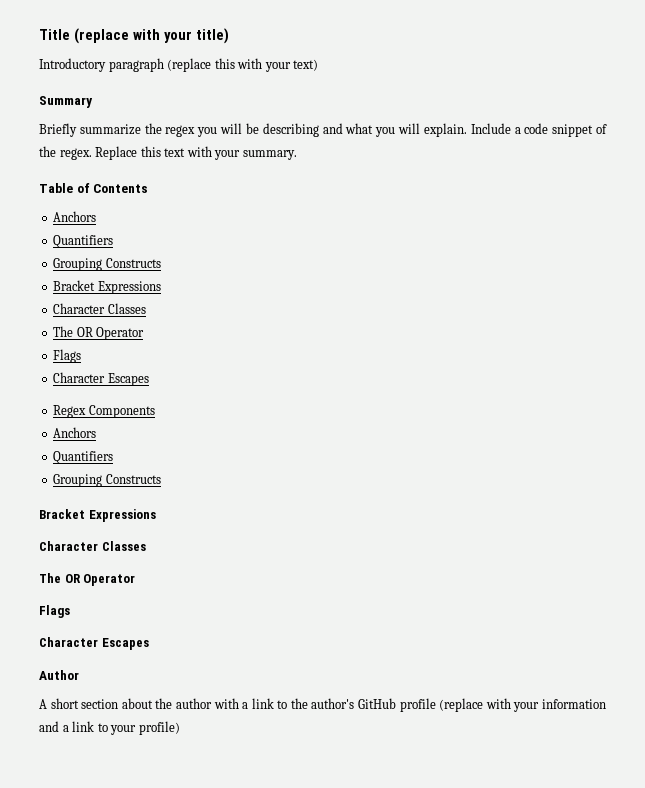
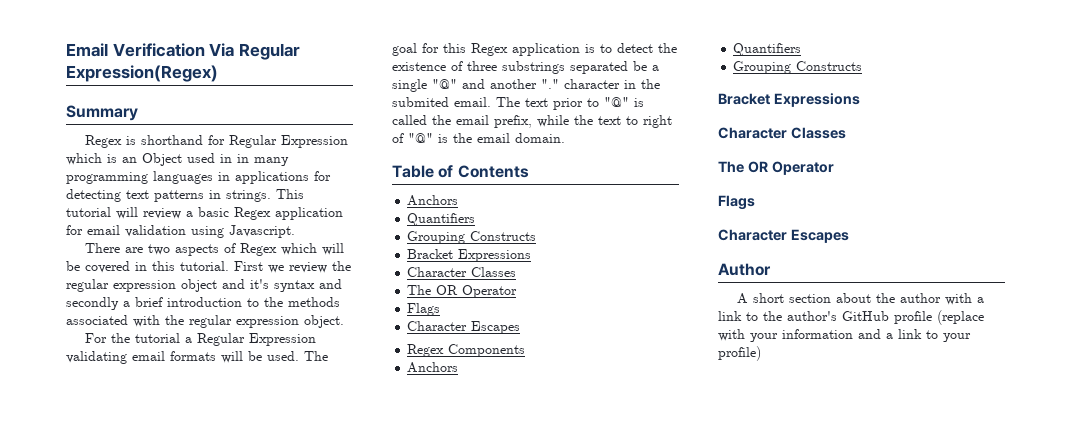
[39,28,229,44] [39,58,319,72] [39,96,93,108] [39,123,607,137] [39,146,297,160] Title (replace with your title) // Introductory paragraph (replace this with your text) // Summary // Briefly summarize the regex you will be describing and what you will explain. Include a code snippet of the regex. Replace this text with your summary. -> [66,43,300,60] [66,65,218,82] [66,105,138,121] [84,135,348,148] [66,153,289,166] [66,171,331,184] [66,189,304,202] [66,207,343,220] [66,225,295,238] [84,243,344,256] [66,261,351,273] [66,279,342,292] [66,297,340,310] [66,315,344,328] [84,333,316,346] [66,351,328,364] [392,43,677,56] [392,61,659,74] [392,79,660,92] [392,97,644,110] [392,115,672,128] [392,133,565,143] Email Verification Via Regular Expression(Regex) // Summary // Regex is shorthand for Regular Expression which is an Object used in in many programming languages in applications for detecting text patterns in strings. This tutorial will review a basic Regex application for email validation using Javascript. // There are two aspects of Regex which will be covered in this tutorial. First we review the regular expression object and it's syntax and secondly a brief introduction to the methods associated with the regular expression object. // For the tutorial a Regular Expression validating email formats will be used. The goal for this Regex application is to detect the existence of three substrings separated be a single "@" and another "." character in the submited email. The text prior to "@" is called the email prefix, while the text to right of "@" is the email domain.

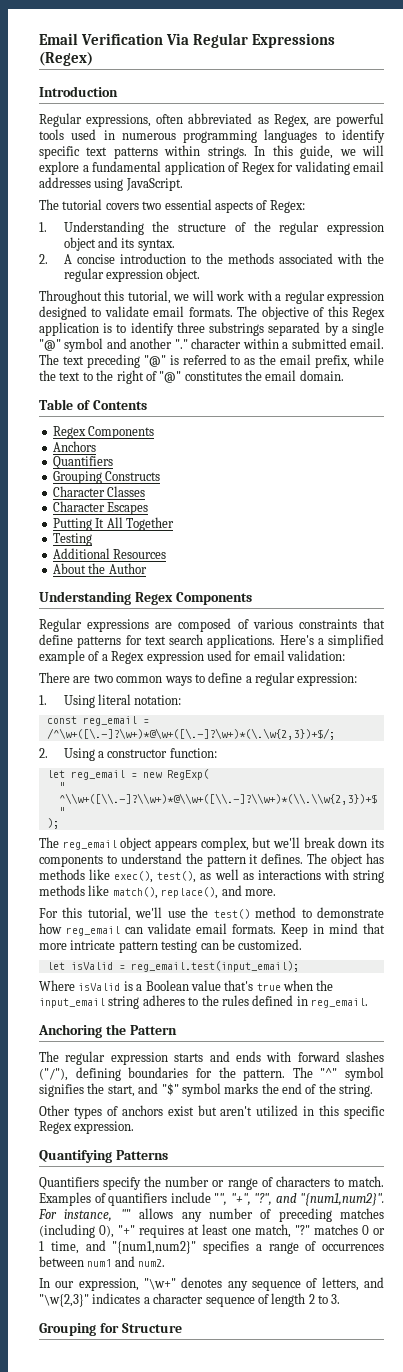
[66,65,218,82] [66,105,138,121] [84,135,348,148] [66,153,289,166] [66,171,331,184] [66,189,304,202] [66,207,343,220] [66,225,295,238] [84,243,344,256] [66,261,327,273] Expression(Regex) // Summary // Regex is shorthand for Regular Expression which is an Object used in in many programming languages in applications for detecting text patterns in strings. This tutorial will review a basic Regex application for email validation using Javascript. // There are two aspects of Regex which will be covered in this tutorial. First we review -> [251,33,335,48] [39,52,93,66] [39,86,118,97] [39,113,384,127] [39,129,385,143] [39,145,385,159] [39,161,384,175] [39,177,183,191] [39,199,305,213] [39,221,246,235] Expressions (Regex) // Introduction // Regular expressions, often abbreviated as Regex, are powerful tools used in numerous programming languages to identify specific text patterns within strings. In this guide, we will explore a fundamental application of Regex for validating email addresses using JavaScript. // The tutorial covers two essential aspects of Regex: // 1. Understanding the structure of
[250,279,342,292] [66,297,163,310] it's syntax and secondly a brief -> [121,238,175,251] [39,254,115,264] its syntax. // 2. A concise
[84,333,316,346] [66,351,328,364] [392,43,439,56] For the tutorial a Regular Expression validating email formats will be used. The goal for -> [39,290,385,304] [39,306,325,320] Throughout this tutorial, we will work with a regular expression designed to validate email formats. The objective of
[617,43,677,53] [392,61,463,71] detect the existence of -> [130,322,174,336] identify
[633,61,647,71] be -> [324,322,339,336] by
(457, 84) none -> [64,338,104,352] symbol
[624,79,660,89] [392,97,644,110] [392,115,427,125] in the submited email. The text prior to "@" is called -> [242,338,385,349] [39,354,256,368] within a submitted email. The text preceding "@" is referred to as
(638, 120) none -> [96,370,114,381] the
[438,134,448,143] is -> [184,371,242,381] constitutes
[407,195,459,206] [407,213,476,226] [407,231,537,244] [407,249,532,262] [407,267,517,277] [407,285,518,298] [407,303,441,316] [407,321,521,334] // Anchors // Quantifiers // Grouping Constructs // Bracket Expressions // Character Classes // The OR Operator // Flags // Character Escapes -> (147, 405) none
[718,93,860,107] [718,127,846,139] [718,161,834,175] [718,195,755,210] [718,229,849,243] [718,263,771,276] [736,293,984,305] [718,310,984,325] [718,329,971,342] [718,346,761,361] // Bracket Expressions // Character Classes // The OR Operator // Flags // Character Escapes // Author // A short section about the author with a link to the author's GitHub profile (replace with your information and a link to your profile) -> [52,486,146,497] [52,501,149,515] [52,517,174,531] [52,533,92,546] [52,548,167,559] [52,563,147,574] [39,591,252,605] [39,618,385,632] [39,634,384,648] [39,650,345,664] [39,672,358,686] [39,694,182,708] [46,716,149,726] [46,728,335,740] [39,748,217,761] [46,769,209,780] [58,782,65,790] [58,793,377,805] [58,807,65,815] [46,818,59,829] [39,837,385,851] [39,853,385,867] [39,869,384,883] [39,885,276,899] [39,907,385,921] [39,923,385,937] [39,939,303,953] [46,961,299,972] [39,980,334,991] [39,995,368,1009] [38,1024,177,1038] [39,1051,384,1065] [39,1067,384,1081] [39,1083,374,1097] [39,1105,385,1119] [39,1121,135,1134] [39,1150,168,1163] [39,1176,384,1190] [39,1192,384,1206] [38,1208,384,1222] [39,1224,385,1238] [39,1240,384,1254] [39,1256,166,1267] [39,1277,384,1291] [39,1293,341,1307] [39,1323,182,1336] // Character Classes // Character Escapes // Putting It All Together // Testing // Additional Resources // About the Author // Understanding Regex Components // Regular expressions are composed of various constraints that define patterns for text search applications. Here's a simplified example of a Regex expression used for email validation: // There are two common ways to define a regular expression: // 1. Using literal notation: // const reg_email = /^\w+([\.-]?\w+)*@\w+([\.-]?\w+)*(\.\w{2,3})+$/; // 2. Using a constructor function: // let reg_email = new RegExp( // " ^\\w+([\\.-]?\\w+)*@\\w+([\\.-]?\\w+)*(\\.\\w{2,3})+$ " // ); // The reg_email object appears complex, but we'll break down its components to understand the pattern it defines. The object has methods like exec(), test(), as well as interactions with string methods like match(), replace(), and more. // For this tutorial, we'll use the test() method to demonstrate how reg_email can validate email formats. Keep in mind that more intricate pattern testing can be customized. // let isValid = reg_email.test(input_email); // Where isValid is a Boolean value that's true when the input_email string adheres to the rules defined in reg_email. // Anchoring the Pattern // The regular expression starts and ends with forward slashes ("/"), defining boundaries for the pattern. The "^" symbol signifies the start, and "$" symbol marks the end of the string. // Other types of anchors exist but aren't utilized in this specific Regex expression. // Quantifying Patterns // Quantifiers specify the number or range of characters to match. Examples of quantifiers include "", "+", "?", and "{num1,num2}". For instance, "" allows any number of preceding matches (including 0), "+" requires at least one match, "?" matches 0 or 1 time, and "{num1,num2}" specifies a range of occurrences between num1 and num2. // In our expression, "\w+" denotes any sequence of letters, and "\w{2,3}" indicates a character sequence of length 2 to 3. // Grouping for Structure

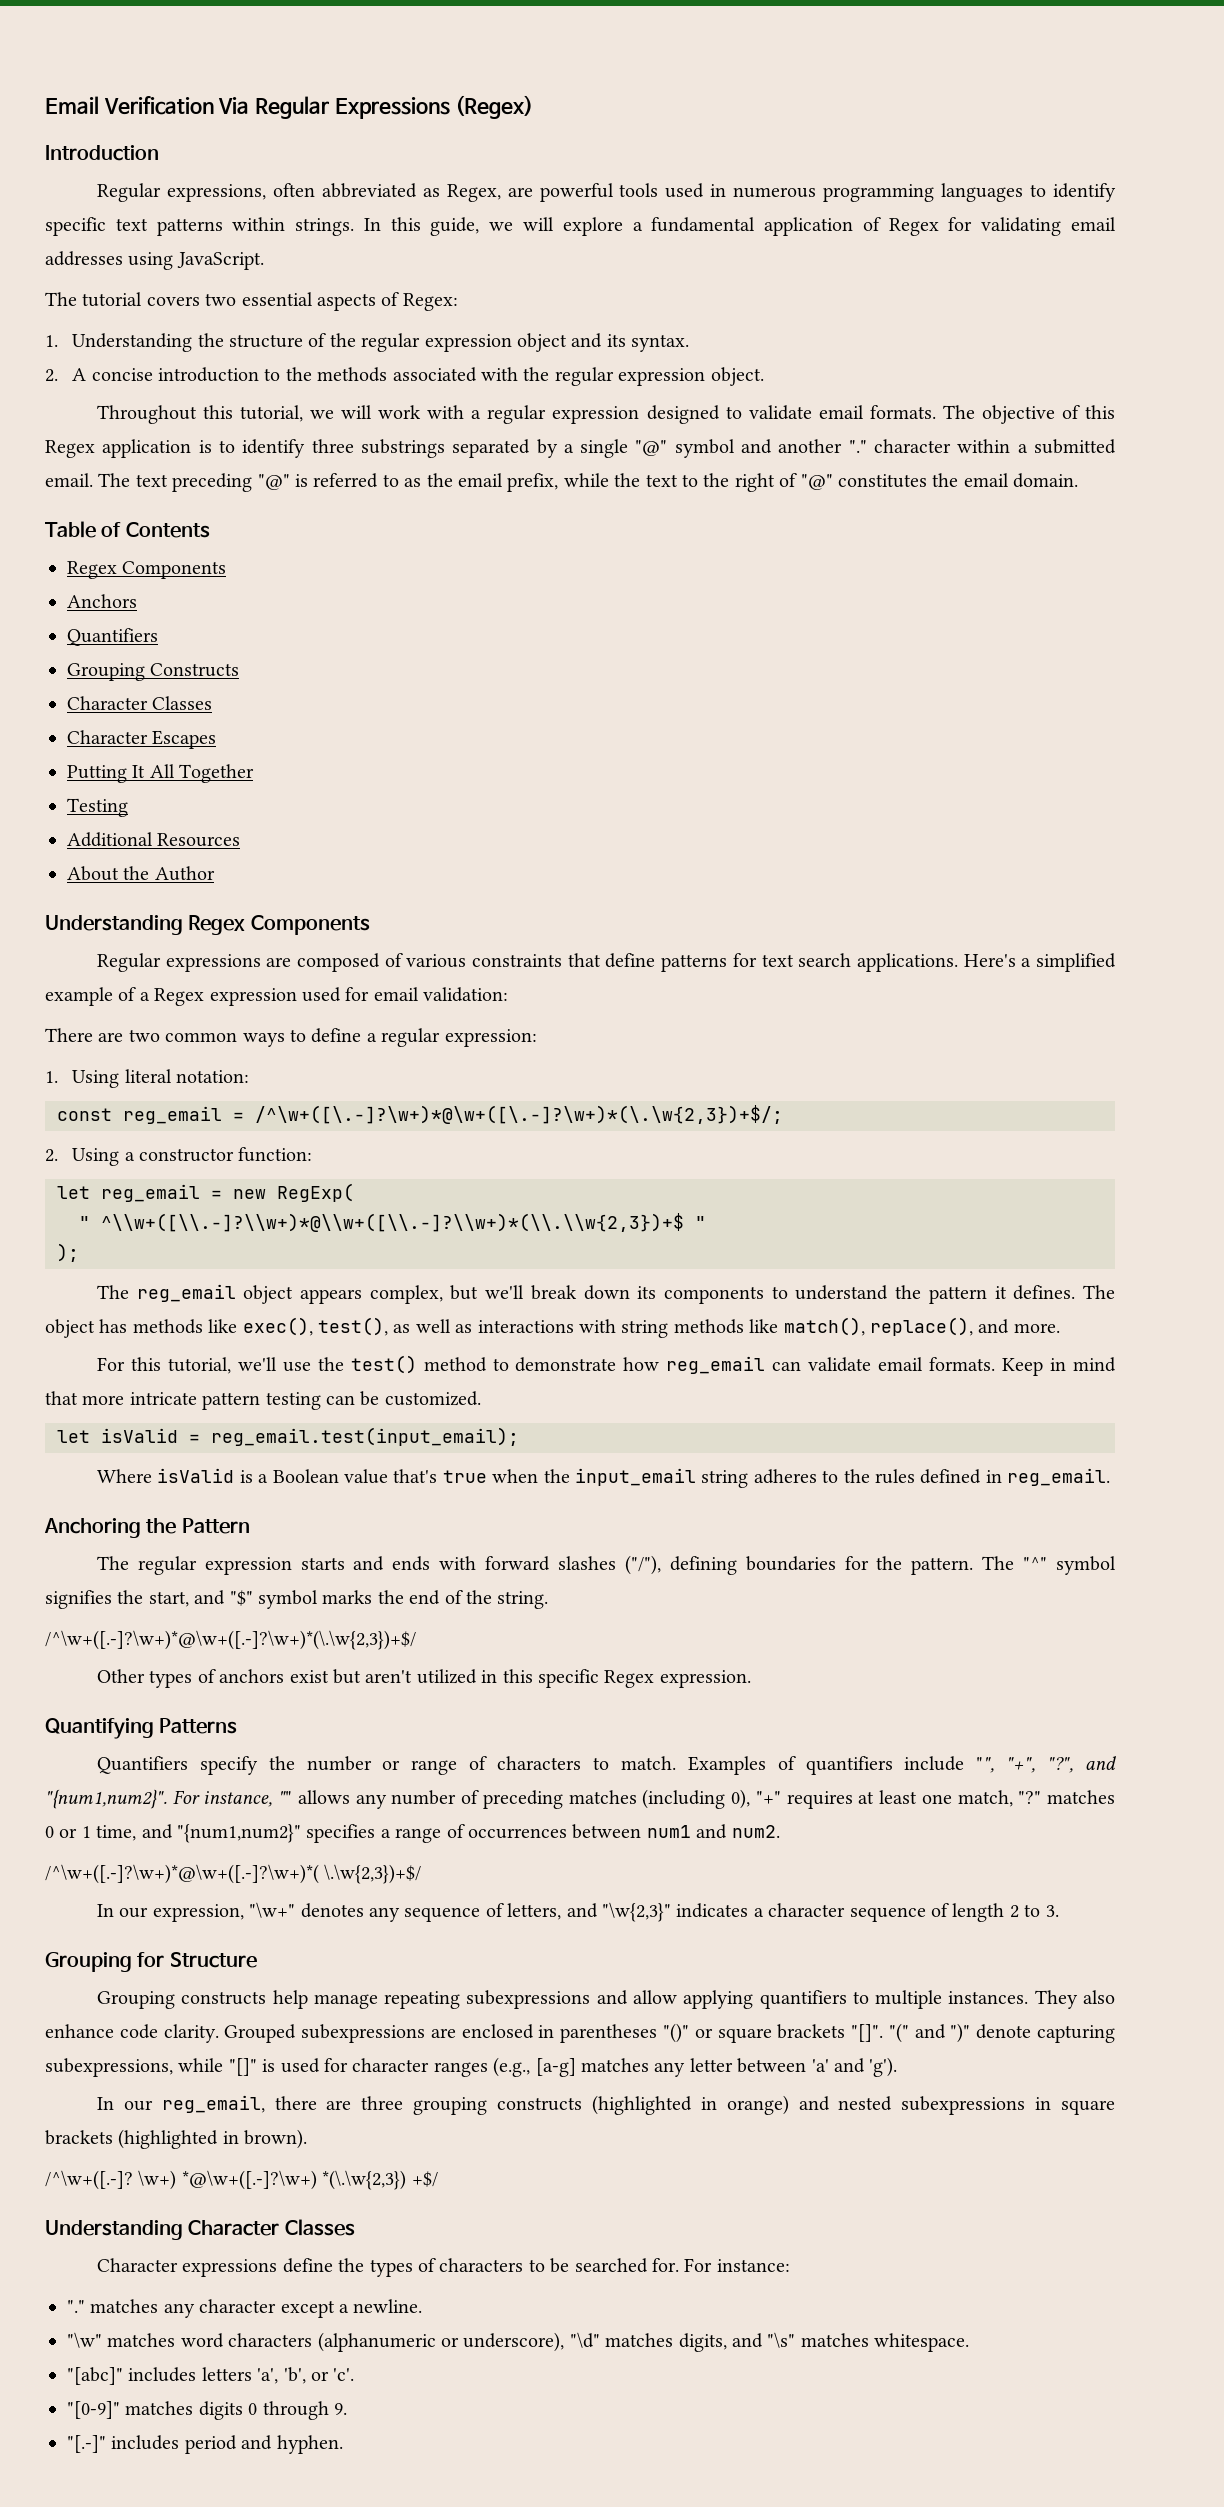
(374, 1090) none -> [45,1630,416,1650] // /^\w+([.-]?\w+)*@\w+([.-]?\w+)*(\.\w{2,3})+$/
(166, 1263) none -> [45,1864,422,1884] // /^\w+([.-]?\w+)*@\w+([.-]?\w+)*( \.\w{2,3})+$/
(182, 1328) none -> [96,1990,1116,2009] [45,2023,1116,2043] [45,2057,898,2077] [96,2095,1115,2115] [45,2129,308,2149] [45,2170,438,2190] [45,2219,355,2240] [96,2258,790,2277] [67,2299,423,2318] [67,2332,970,2352] [67,2367,355,2385] [67,2401,347,2420] [67,2435,343,2454] // Grouping constructs help manage repeating subexpressions and allow applying quantifiers to multiple instances. They also enhance code clarity. Grouped subexpressions are enclosed in parentheses "()" or square brackets "[]". "(" and ")" denote capturing subexpressions, while "[]" is used for character ranges (e.g., [a-g] matches any letter between 'a' and 'g'). // In our reg_email, there are three grouping constructs (highlighted in orange) and nested subexpressions in square brackets (highlighted in brown). // /^\w+([.-]? \w+) *@\w+([.-]?\w+) *(\.\w{2,3}) +$/ // Understanding Character Classes // Character expressions define the types of characters to be searched for. For instance: // "." matches any character except a newline. // "\w" matches word characters (alphanumeric or underscore), "\d" matches digits, and "\s" matches whitespace. // "[abc]" includes letters 'a', 'b', or 'c'. // "[0-9]" matches digits 0 through 9. // "[.-]" includes period and hyphen.

